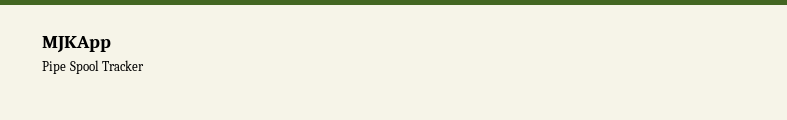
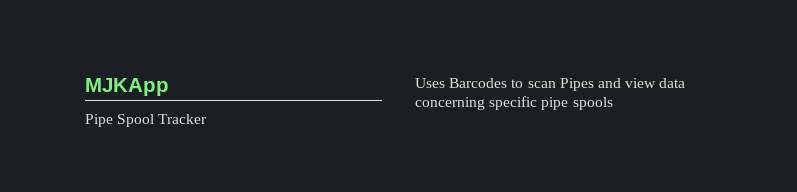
(145, 65) none -> [415,78,686,91] [415,96,613,110] // Uses Barcodes to scan Pipes and view data concerning specific pipe spools

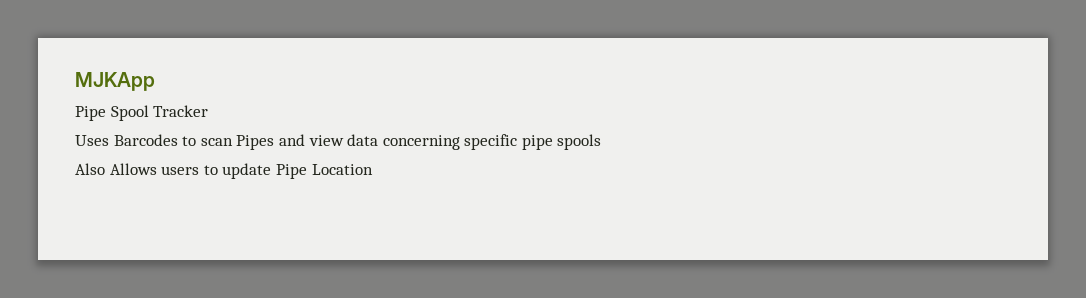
(613, 103) none -> [75,163,373,179] // Also Allows users to update Pipe Location

